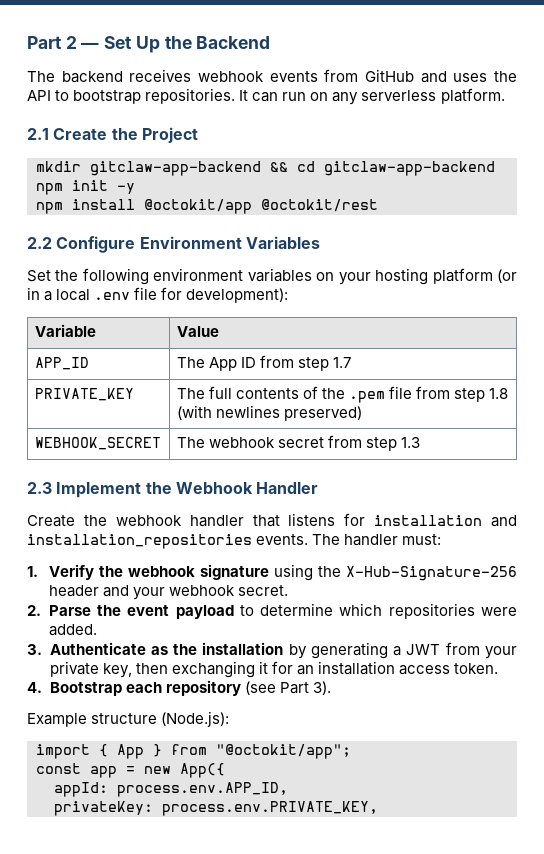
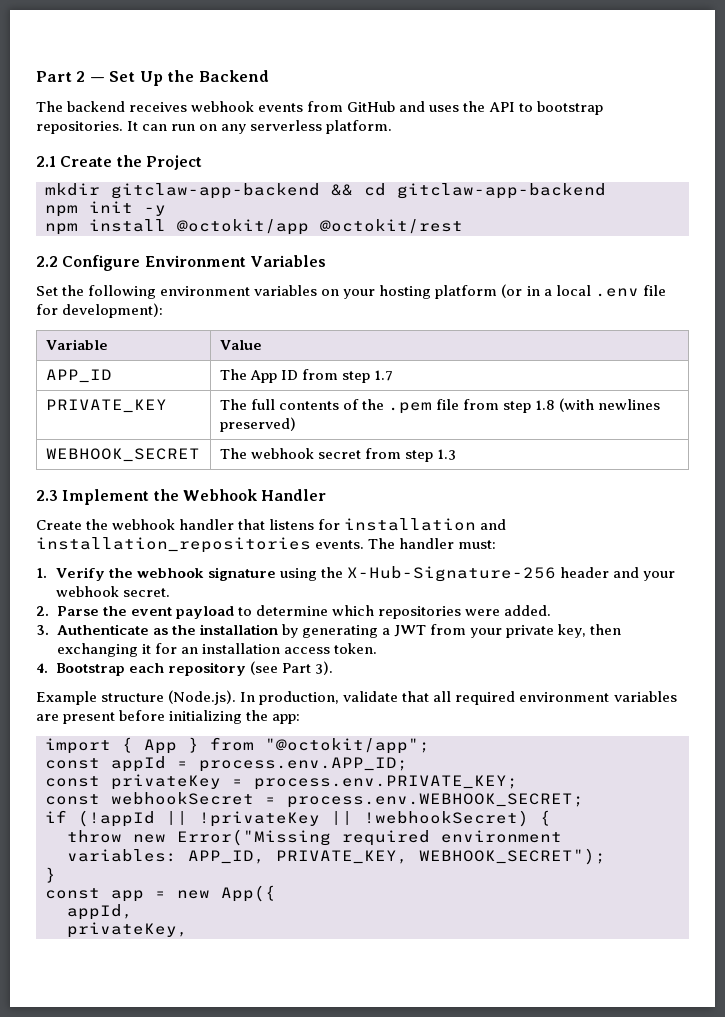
[161,711,230,727] (Node.js): -> [168,690,677,705] [36,710,301,724] (Node.js). In production, validate that all required environment variables are present before initializing the app:
(351, 751) none -> [45,756,408,772] [45,774,518,790] [45,792,584,808] [45,810,551,827] [67,829,562,846] [67,848,606,865] [45,867,56,883] // const appId = process.env.APP_ID; // const privateKey = process.env.PRIVATE_KEY; // const webhookSecret = process.env.WEBHOOK_SECRET; // if (!appId || !privateKey || !webhookSecret) { // throw new Error("Missing required environment variables: APP_ID, PRIVATE_KEY, WEBHOOK_SECRET"); // }
[54,782,288,797] [54,801,378,816] appId: process.env.APP_ID, // privateKey: process.env.PRIVATE_KEY, -> [67,904,133,920] [67,922,188,938] appId, // privateKey,

